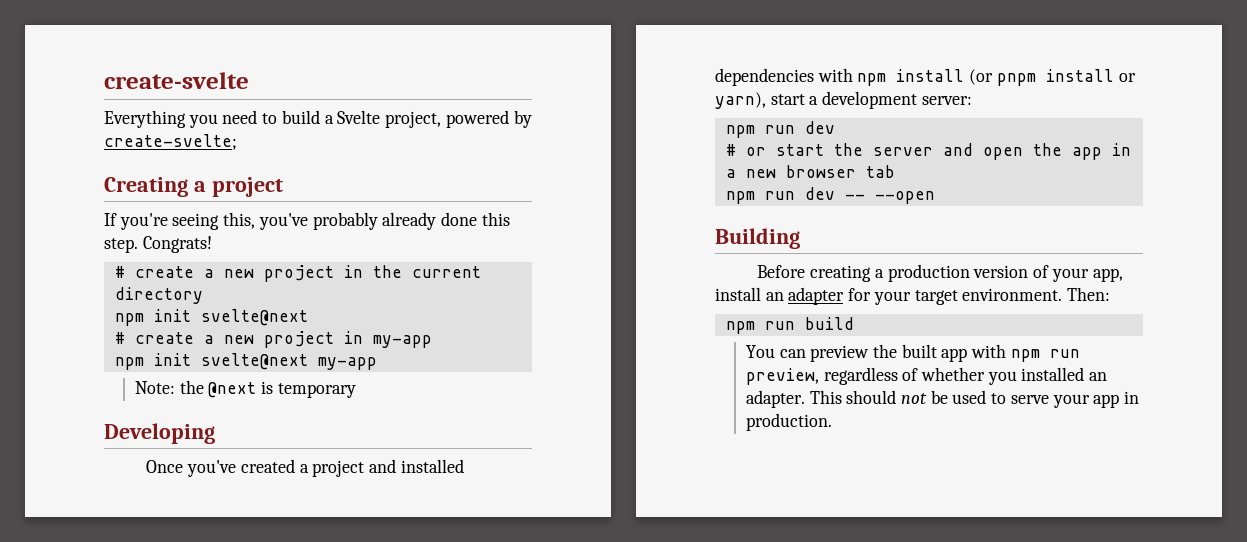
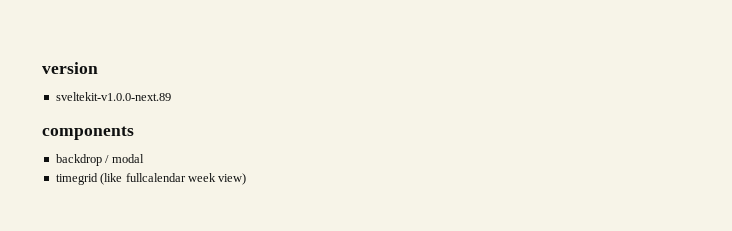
[104,72,249,89] [104,110,532,128] [104,134,237,150] [104,177,283,197] [104,212,510,230] [104,236,212,253] [114,265,481,282] [114,287,203,304] [114,309,308,326] [114,331,432,348] [114,353,377,370] [134,380,356,398] [104,423,215,444] [146,459,464,477] [715,68,1136,86] [715,91,972,109] [725,121,835,138] [725,143,1131,160] [725,165,895,178] [725,187,935,204] [715,228,800,249] [757,264,1123,282] [715,287,1111,305] [725,317,854,334] [745,344,1080,362] [745,367,1108,385] [745,390,1140,408] [745,413,832,431] create-svelte // Everything you need to build a Svelte project, powered by create-svelte; // Creating a project // If you're seeing this, you've probably already done this step. Congrats! // # create a new project in the current directory // npm init svelte@next // # create a new project in my-app // npm init svelte@next my-app // Note: the @next is temporary // Developing // Once you've created a project and installed dependencies with npm install (or pnpm install or yarn), start a development server: // npm run dev // # or start the server and open the app in a new browser tab // npm run dev -- --open // Building // Before creating a production version of your app, install an adapter for your target environment. Then: // npm run build // You can preview the built app with npm run preview, regardless of whether you installed an adapter. This should not be used to serve your app in production. -> [42,62,98,74] [55,92,171,101] [42,126,134,140] [55,154,144,166] [55,173,247,185] version // sveltekit-v1.0.0-next.89 // components // backdrop / modal // timegrid (like fullcalendar week view)

